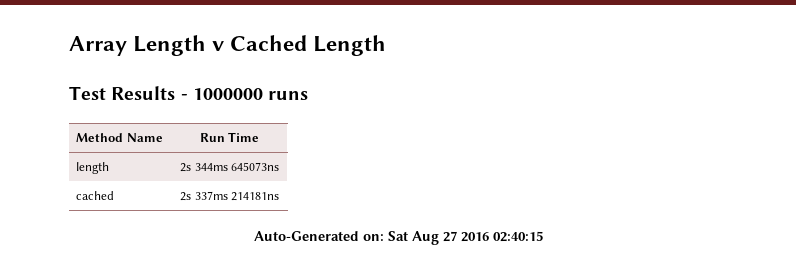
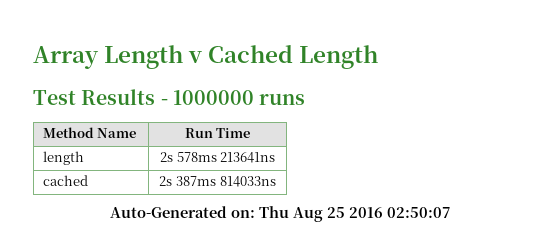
[194,162,280,171] 344ms 645073ns -> [176,152,276,163] 578ms 213641ns
[194,191,280,201] 337ms 214181ns -> [176,176,276,187] 387ms 814033ns
[387,231,543,245] Sat Aug 27 2016 02:40:15 -> [258,206,451,222] Thu Aug 25 2016 02:50:07

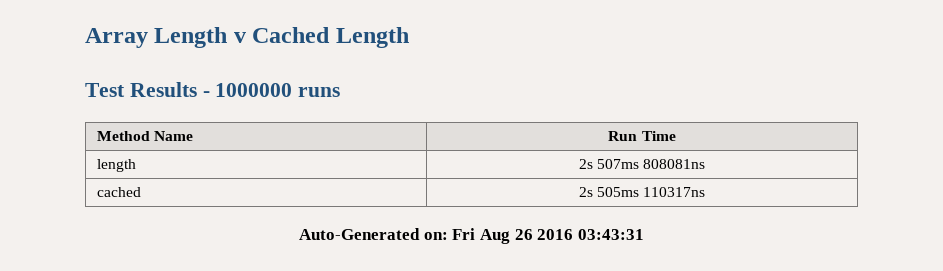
[176,152,276,163] 578ms 213641ns -> [597,159,706,169] 507ms 808081ns
[176,176,276,187] 387ms 814033ns -> [597,187,706,197] 505ms 110317ns
[258,206,451,222] Thu Aug 25 2016 02:50:07 -> [452,228,644,244] Fri Aug 26 2016 03:43:31

